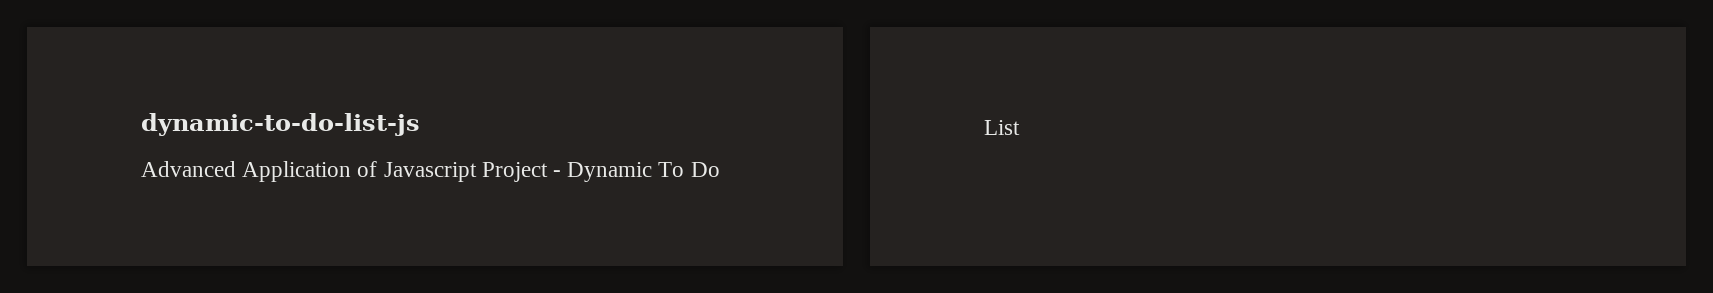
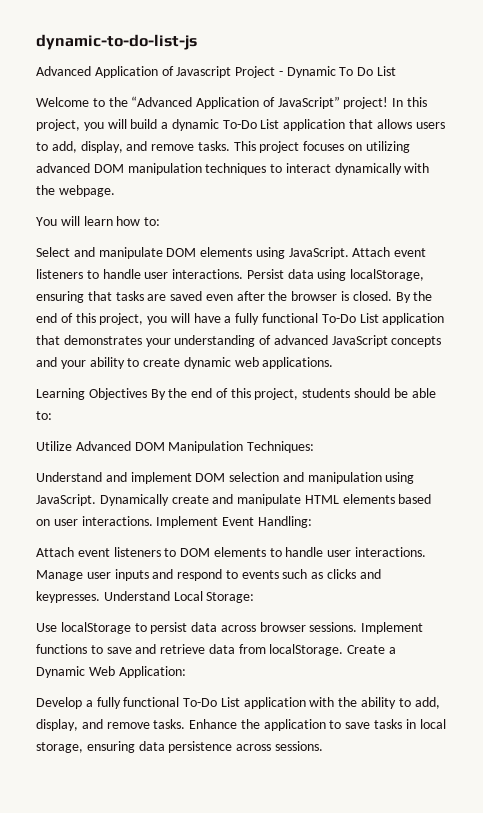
(1020, 127) none -> [36,96,428,109] [36,119,445,131] [36,141,410,153] [36,163,430,175] [36,185,115,197] [36,216,161,226] [36,247,427,259] [36,269,425,281] [36,291,433,303] [36,313,445,325] [36,335,442,347] [36,357,334,369] [36,388,436,400] [36,411,52,420] [36,441,315,453] [36,472,415,484] [36,494,432,506] [36,516,312,528] [36,547,427,557] [36,569,381,581] [36,591,255,603] [36,622,424,634] [36,644,397,656] [36,666,186,678] [36,697,440,709] [36,719,446,731] [36,741,323,753] // Welcome to the “Advanced Application of JavaScript” project! In this project, you will build a dynamic To-Do List application that allows users to add, display, and remove tasks. This project focuses on utilizing advanced DOM manipulation techniques to interact dynamically with the webpage. // You will learn how to: // Select and manipulate DOM elements using JavaScript. Attach event listeners to handle user interactions. Persist data using localStorage, ensuring that tasks are saved even after the browser is closed. By the end of this project, you will have a fully functional To-Do List application that demonstrates your understanding of advanced JavaScript concepts and your ability to create dynamic web applications. // Learning Objectives By the end of this project, students should be able to: // Utilize Advanced DOM Manipulation Techniques: // Understand and implement DOM selection and manipulation using JavaScript. Dynamically create and manipulate HTML elements based on user interactions. Implement Event Handling: // Attach event listeners to DOM elements to handle user interactions. Manage user inputs and respond to events such as clicks and keypresses. Understand Local Storage: // Use localStorage to persist data across browser sessions. Implement functions to save and retrieve data from localStorage. Create a Dynamic Web Application: // Develop a fully functional To-Do List application with the ability to add, display, and remove tasks. Enhance the application to save tasks in local storage, ensuring data persistence across sessions.

